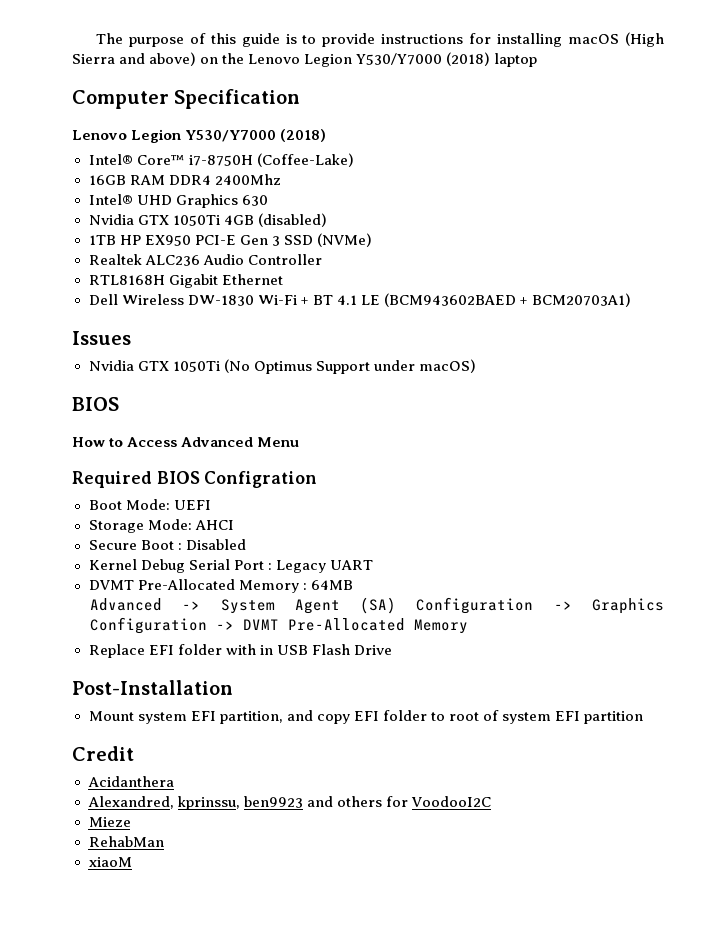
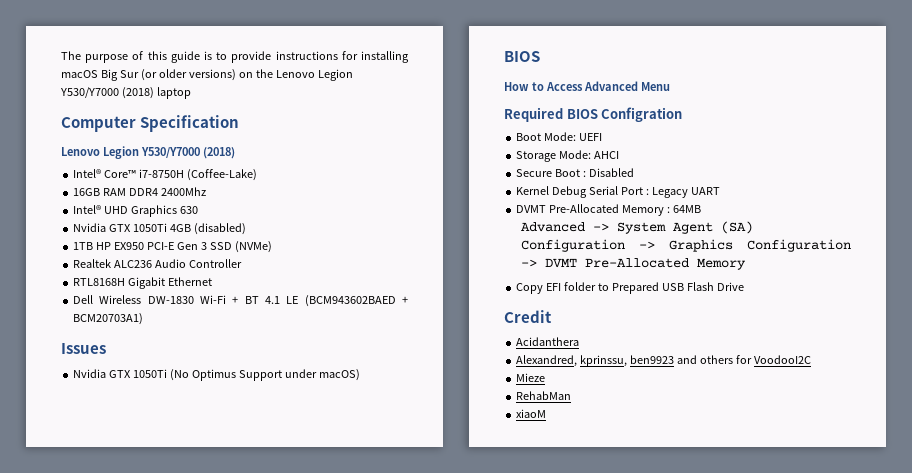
[624,32,664,47] [72,52,197,66] (High Sierra and above) -> [100,69,236,81] Big Sur (or older versions)
[88,644,273,658] Replace EFI folder with in -> [516,282,659,294] Copy EFI folder to Prepared
[72,680,233,695] [88,710,644,724] // Post-Installation // Mount system EFI partition, and copy EFI folder to root of system EFI partition -> (744, 286) none

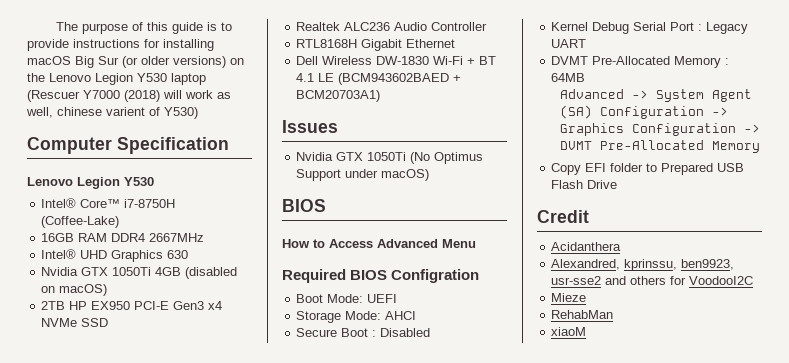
[60,87,191,99] Y530/Y7000 (2018) laptop -> [137,73,206,85] [27,90,231,102] [26,107,198,119] Y530 laptop (Rescuer Y7000 (2018) will work as well, chinese varient of Y530)
[141,147,235,159] Y530/Y7000 (2018) -> [124,177,154,186] Y530
[161,187,207,196] 2400Mhz -> [149,233,205,242] 2667MHz
[193,223,246,235] [73,242,207,250] (disabled) // 1TB HP EX950 PCI-E Gen 3 -> [185,267,238,279] [41,284,108,296] [41,301,223,310] [41,318,78,327] (disabled on macOS) // 2TB HP EX950 PCI-E Gen3 x4 NVMe
[234,241,272,253] (NVMe) -> (109, 322) none
[630,355,675,364] ben9923 -> [681,259,735,270] [551,276,602,285] ben9923, usr-sse2

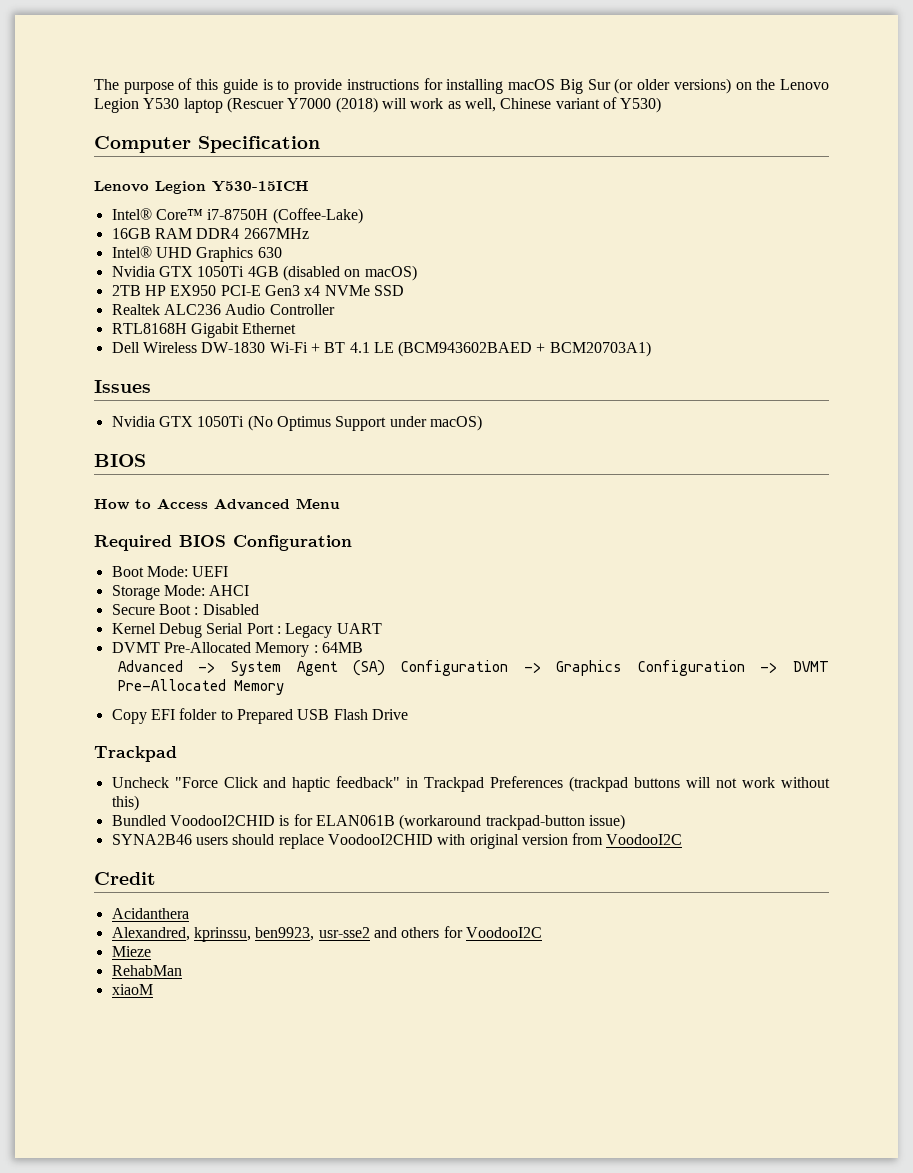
[57,107,145,116] chinese varient -> [500,98,600,109] Chinese variant
[124,177,154,186] Y530 -> [212,181,309,192] Y530-15ICH
[391,269,480,283] Configration -> [233,535,352,551] Configuration
(618, 184) none -> [94,746,177,762] [111,776,830,792] [111,795,139,811] [111,814,625,830] [111,833,683,849] // Trackpad // Uncheck "Force Click and haptic feedback" in Trackpad Preferences (trackpad buttons will not work without this) // Bundled VoodooI2CHID is for ELAN061B (workaround trackpad-button issue) // SYNA2B46 users should replace VoodooI2CHID with original version from VoodooI2C

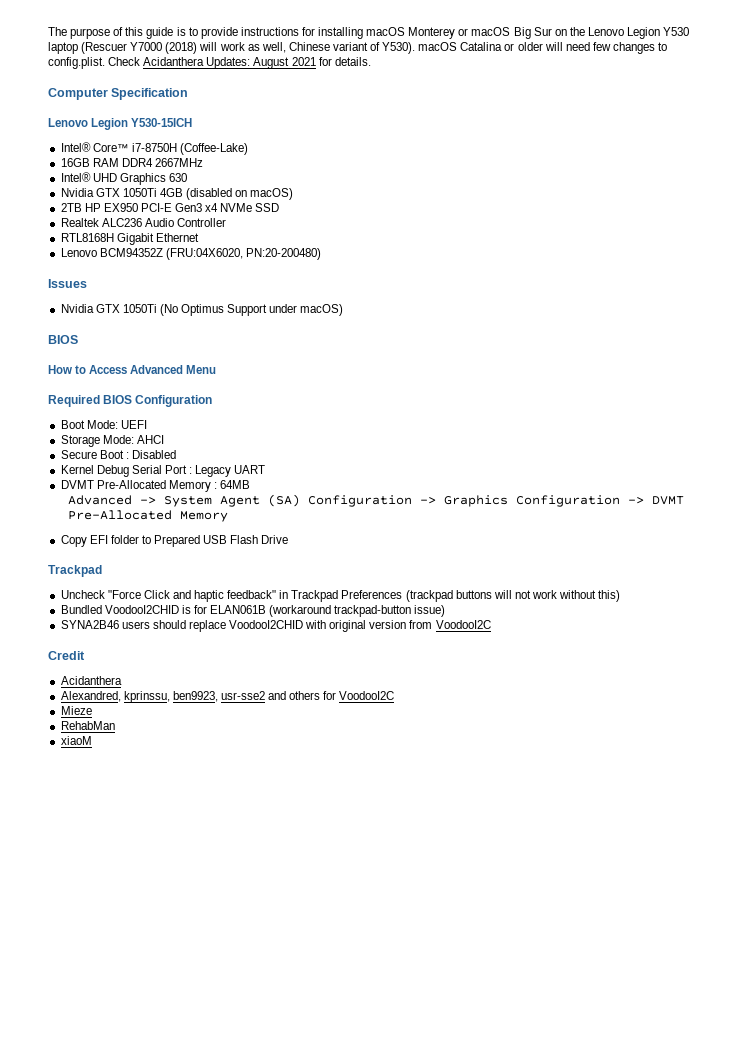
[559,78,731,94] Big Sur (or older versions) -> [408,27,552,39] Monterey or macOS Big Sur
[620,97,662,113] Y530) -> [382,42,668,54] [48,57,371,69] Y530). macOS Catalina or older will need few changes to config.plist. Check Acidanthera Updates: August 2021 for details.
[111,341,651,357] Dell Wireless DW-1830 Wi-Fi + BT 4.1 LE (BCM943602BAED + BCM20703A1) -> [60,248,321,260] Lenovo BCM94352Z (FRU:04X6020, PN:20-200480)

